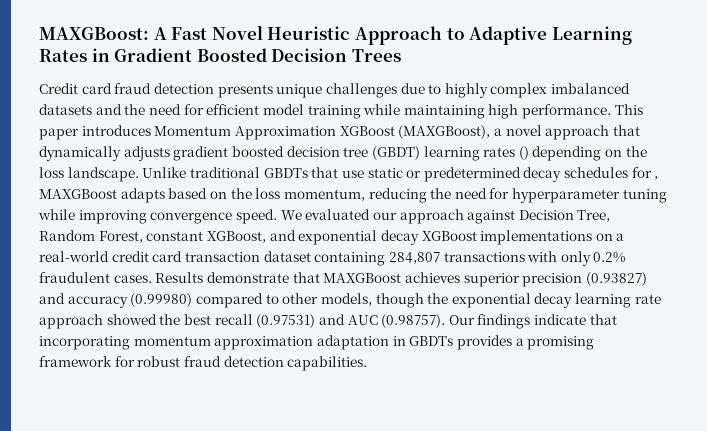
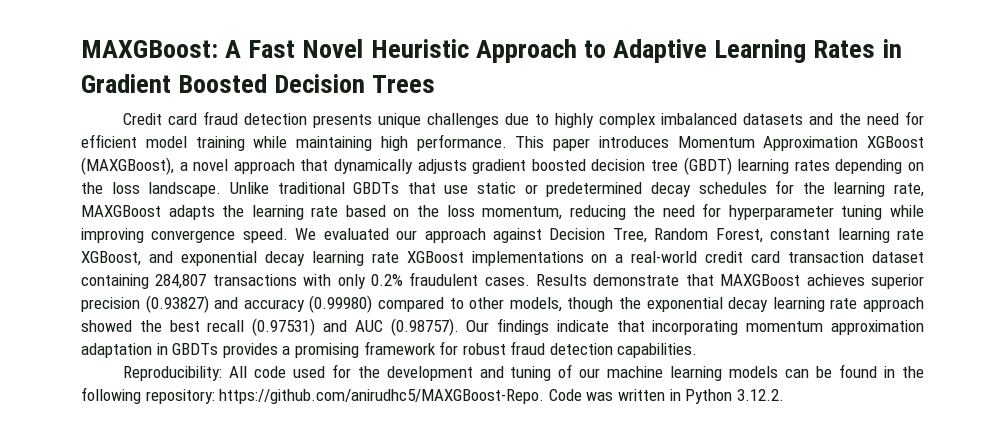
[518,146,529,160] () -> (830, 165) none
[654,176,659,180] [39,188,165,203] , MAXGBoost adapts -> [802,182,924,197] [81,205,339,220] the learning rate, MAXGBoost adapts the learning rate
(204, 236) none -> [837,228,925,243] learning rate
(419, 237) none -> [311,251,399,266] learning rate
(368, 363) none -> [122,364,924,381] [81,387,784,404] // Reproducibility: All code used for the development and tuning of our machine learning models can be found in the following repository: https://github.com/anirudhc5/MAXGBoost-Repo. Code was written in Python 3.12.2.

